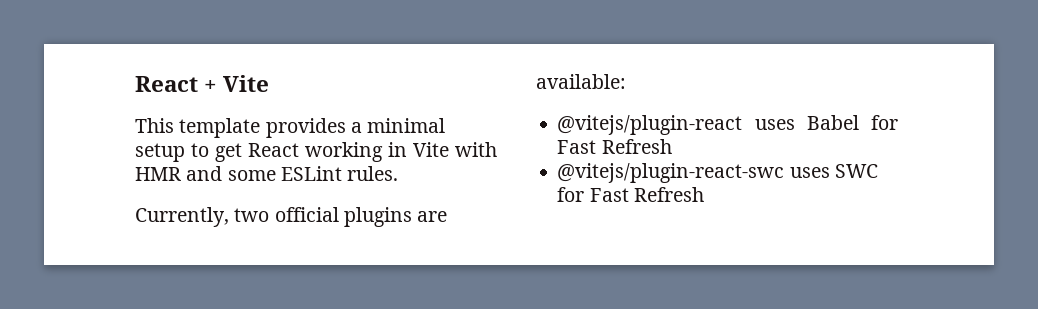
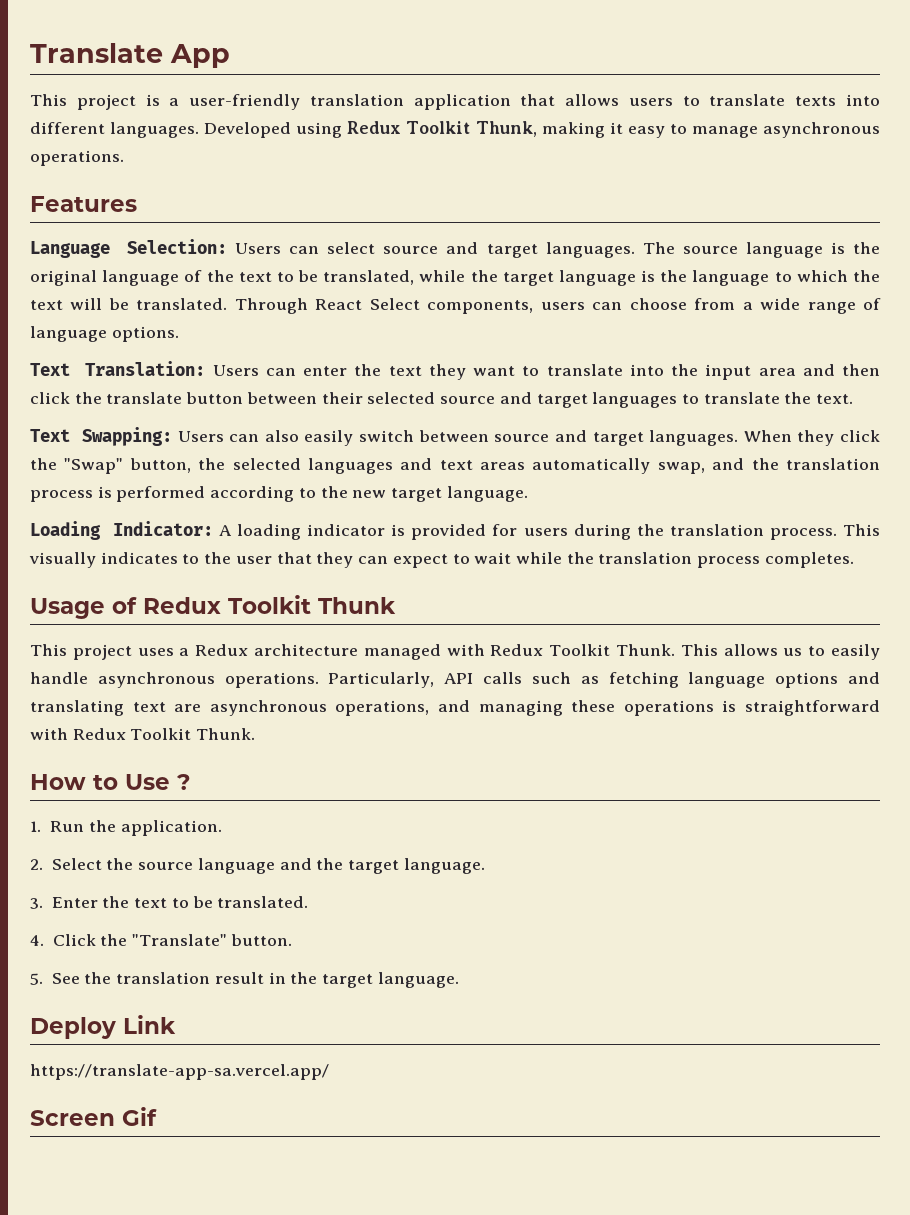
[135,75,270,92] [135,118,446,138] [135,142,497,162] [135,166,399,181] [135,207,448,227] [536,74,626,89] [557,115,898,135] [557,139,672,154] [557,163,878,183] [557,187,704,202] React + Vite // This template provides a minimal setup to get React working in Vite with HMR and some ESLint rules. // Currently, two official plugins are available: // @vitejs/plugin-react uses Babel for Fast Refresh // @vitejs/plugin-react-swc uses SWC for Fast Refresh -> [30,43,230,68] [30,94,880,110] [30,121,880,138] [30,150,124,166] [30,196,137,212] [30,239,881,258] [30,270,880,286] [30,298,882,314] [30,326,179,342] [30,361,881,380] [30,392,854,408] [30,427,881,446] [30,458,880,474] [30,486,528,502] [30,521,881,540] [29,552,854,568] [30,595,396,619] [30,644,881,660] [30,672,881,688] [30,700,881,716] [30,728,256,740] [30,774,191,790] [30,820,222,836] [30,858,485,874] [30,896,309,909] [30,934,292,946] [30,972,459,988] [30,1015,176,1039] [30,1064,329,1080] [30,1107,157,1126] Translate App // This project is a user-friendly translation application that allows users to translate texts into different languages. Developed using Redux Toolkit Thunk, making it easy to manage asynchronous operations. // Features // Language Selection: Users can select source and target languages. The source language is the original language of the text to be translated, while the target language is the language to which the text will be translated. Through React Select components, users can choose from a wide range of language options. // Text Translation: Users can enter the text they want to translate into the input area and then click the translate button between their selected source and target languages to translate the text. // Text Swapping: Users can also easily switch between source and target languages. When they click the "Swap" button, the selected languages and text areas automatically swap, and the translation process is performed according to the new target language. // Loading Indicator: A loading indicator is provided for users during the translation process. This visually indicates to the user that they can expect to wait while the translation process completes. // Usage of Redux Toolkit Thunk // This project uses a Redux architecture managed with Redux Toolkit Thunk. This allows us to easily handle asynchronous operations. Particularly, API calls such as fetching language options and translating text are asynchronous operations, and managing these operations is straightforward with Redux Toolkit Thunk. // How to Use ? // 1. Run the application. // 2. Select the source language and the target language. // 3. Enter the text to be translated. // 4. Click the "Translate" button. // 5. See the translation result in the target language. // Deploy Link // https://translate-app-sa.vercel.app/ // Screen Gif

